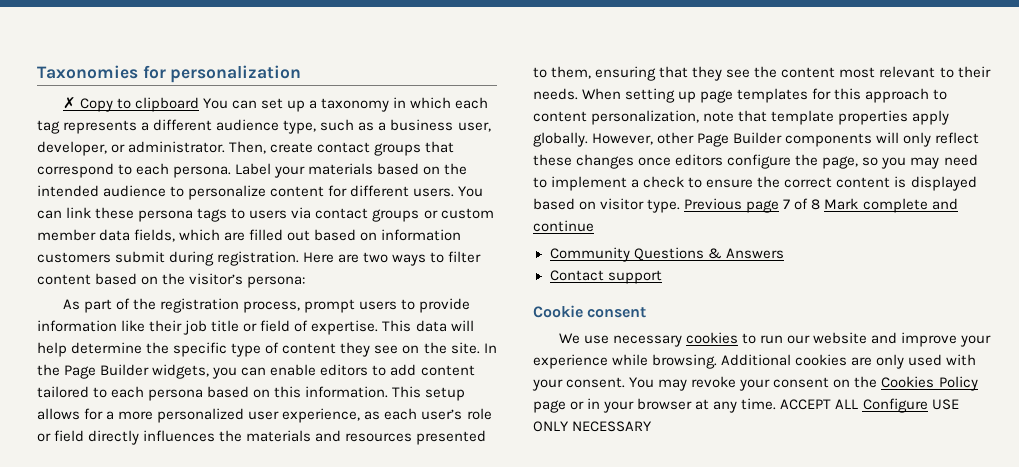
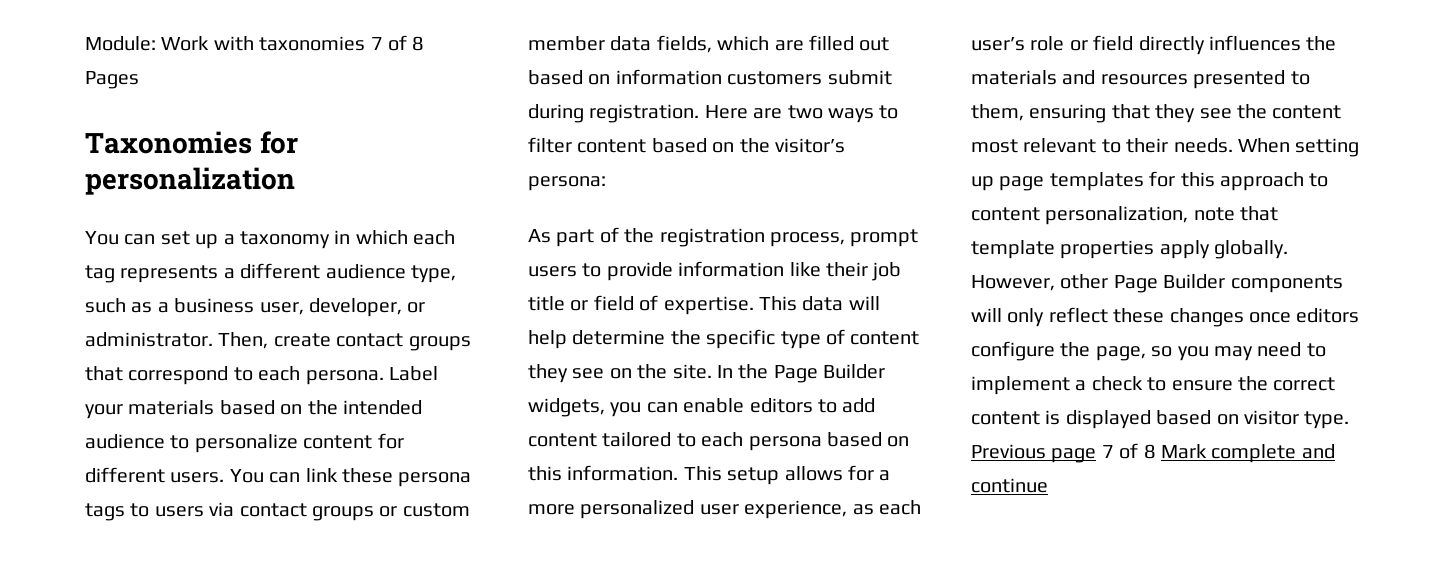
(37, 72) none -> [85,35,425,51] [85,71,139,89] Module: Work with taxonomies 7 of 8 Pages //
[62,97,199,112] ✗ Copy to clipboard -> (295, 181) none
[549,247,784,262] [549,270,662,284] [533,305,647,318] [558,332,992,347] [533,354,977,369] [532,376,978,391] [533,398,959,413] [533,421,653,432] // Community Questions & Answers // Contact support // Cookie consent // We use necessary cookies to run our website and improve your experience while browsing. Additional cookies are only used with your consent. You may revoke your consent on the Cookies Policy page or in your browser at any time. ACCEPT ALL Configure USE ONLY NECESSARY -> (1048, 485) none

